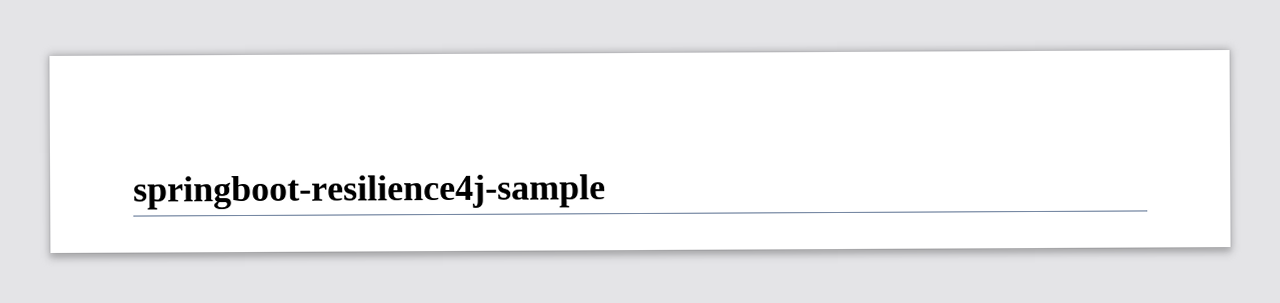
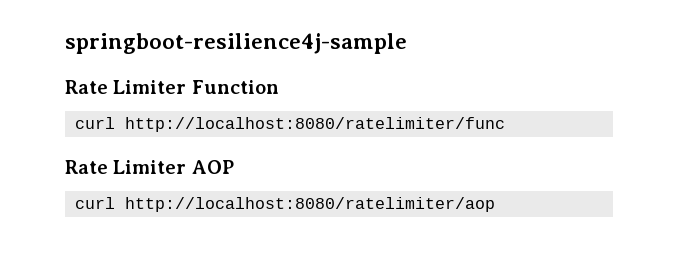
(606, 192) none -> [65,80,279,94] [74,117,505,132] [65,160,234,174] [74,197,495,212] // Rate Limiter Function // curl http://localhost:8080/ratelimiter/func // Rate Limiter AOP // curl http://localhost:8080/ratelimiter/aop

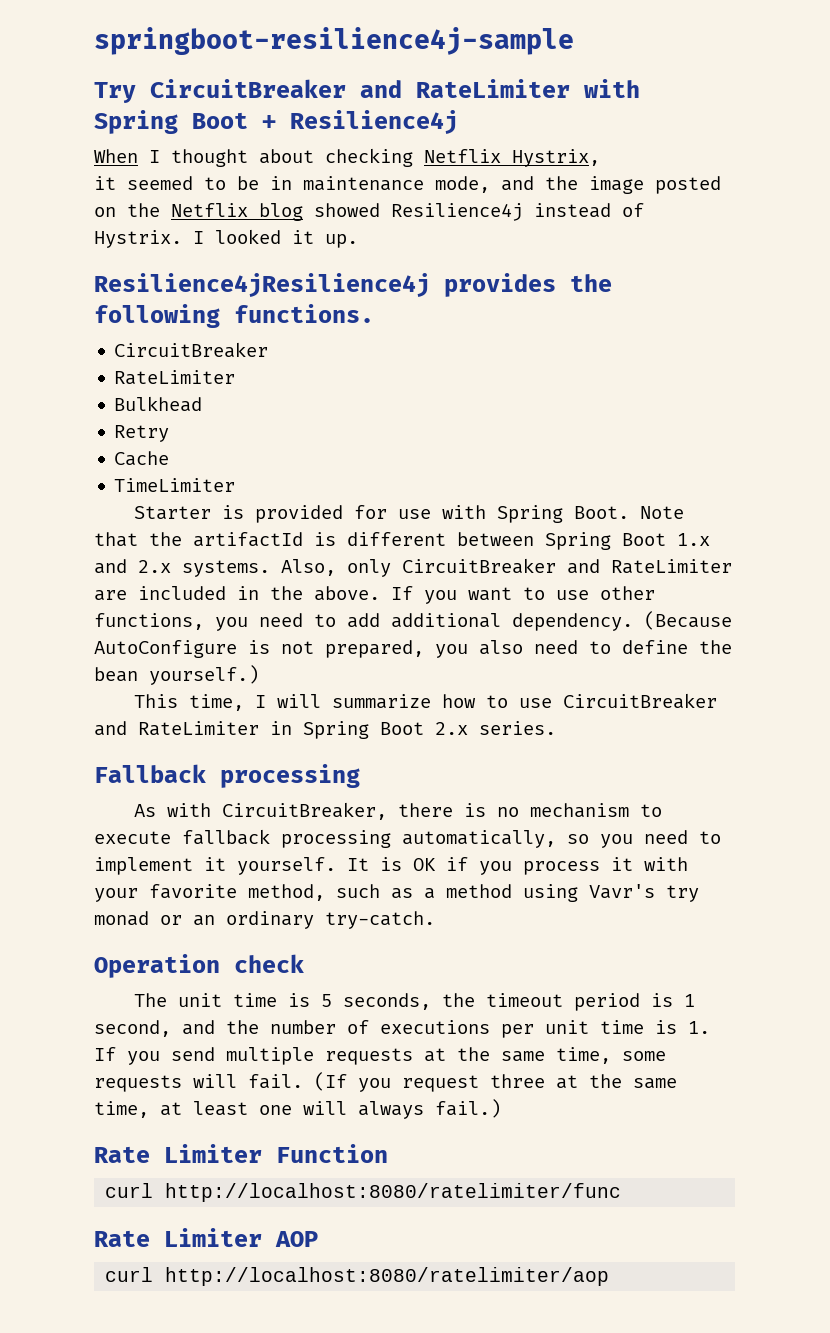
(407, 43) none -> [94,79,640,103] [94,110,458,134] [94,148,600,167] [94,176,721,194] [94,203,644,221] [94,229,358,248] [94,273,612,297] [94,304,374,328] [114,342,269,358] [114,370,236,385] [114,396,203,412] [114,425,170,442] [114,451,170,466] [114,478,236,492] [133,505,684,523] [94,532,710,550] [94,558,732,577] [94,586,655,604] [94,611,732,631] [94,640,732,658] [94,665,259,685] [133,693,717,711] [94,721,556,739] [94,764,360,788] [133,802,662,820] [94,829,721,848] [94,857,688,875] [94,884,699,902] [94,911,435,929] [94,954,304,978] [133,993,695,1011] [94,1020,710,1038] [94,1047,666,1065] [94,1072,677,1092] [94,1099,501,1119] // Try CircuitBreaker and RateLimiter with Spring Boot + Resilience4j // When I thought about checking Netflix Hystrix, // it seemed to be in maintenance mode, and the image posted on the Netflix blog showed Resilience4j instead of Hystrix. I looked it up. // Resilience4jResilience4j provides the following functions. // CircuitBreaker // RateLimiter // Bulkhead // Retry // Cache // TimeLimiter // Starter is provided for use with Spring Boot. Note that the artifactId is different between Spring Boot 1.x and 2.x systems. Also, only CircuitBreaker and RateLimiter are included in the above. If you want to use other functions, you need to add additional dependency. (Because AutoConfigure is not prepared, you also need to define the bean yourself.) // This time, I will summarize how to use CircuitBreaker and RateLimiter in Spring Boot 2.x series. // Fallback processing // As with CircuitBreaker, there is no mechanism to execute fallback processing automatically, so you need to implement it yourself. It is OK if you process it with your favorite method, such as a method using Vavr's try monad or an ordinary try-catch. // Operation check // The unit time is 5 seconds, the timeout period is 1 second, and the number of executions per unit time is 1. If you send multiple requests at the same time, some requests will fail. (If you request three at the same time, at least one will always fail.)

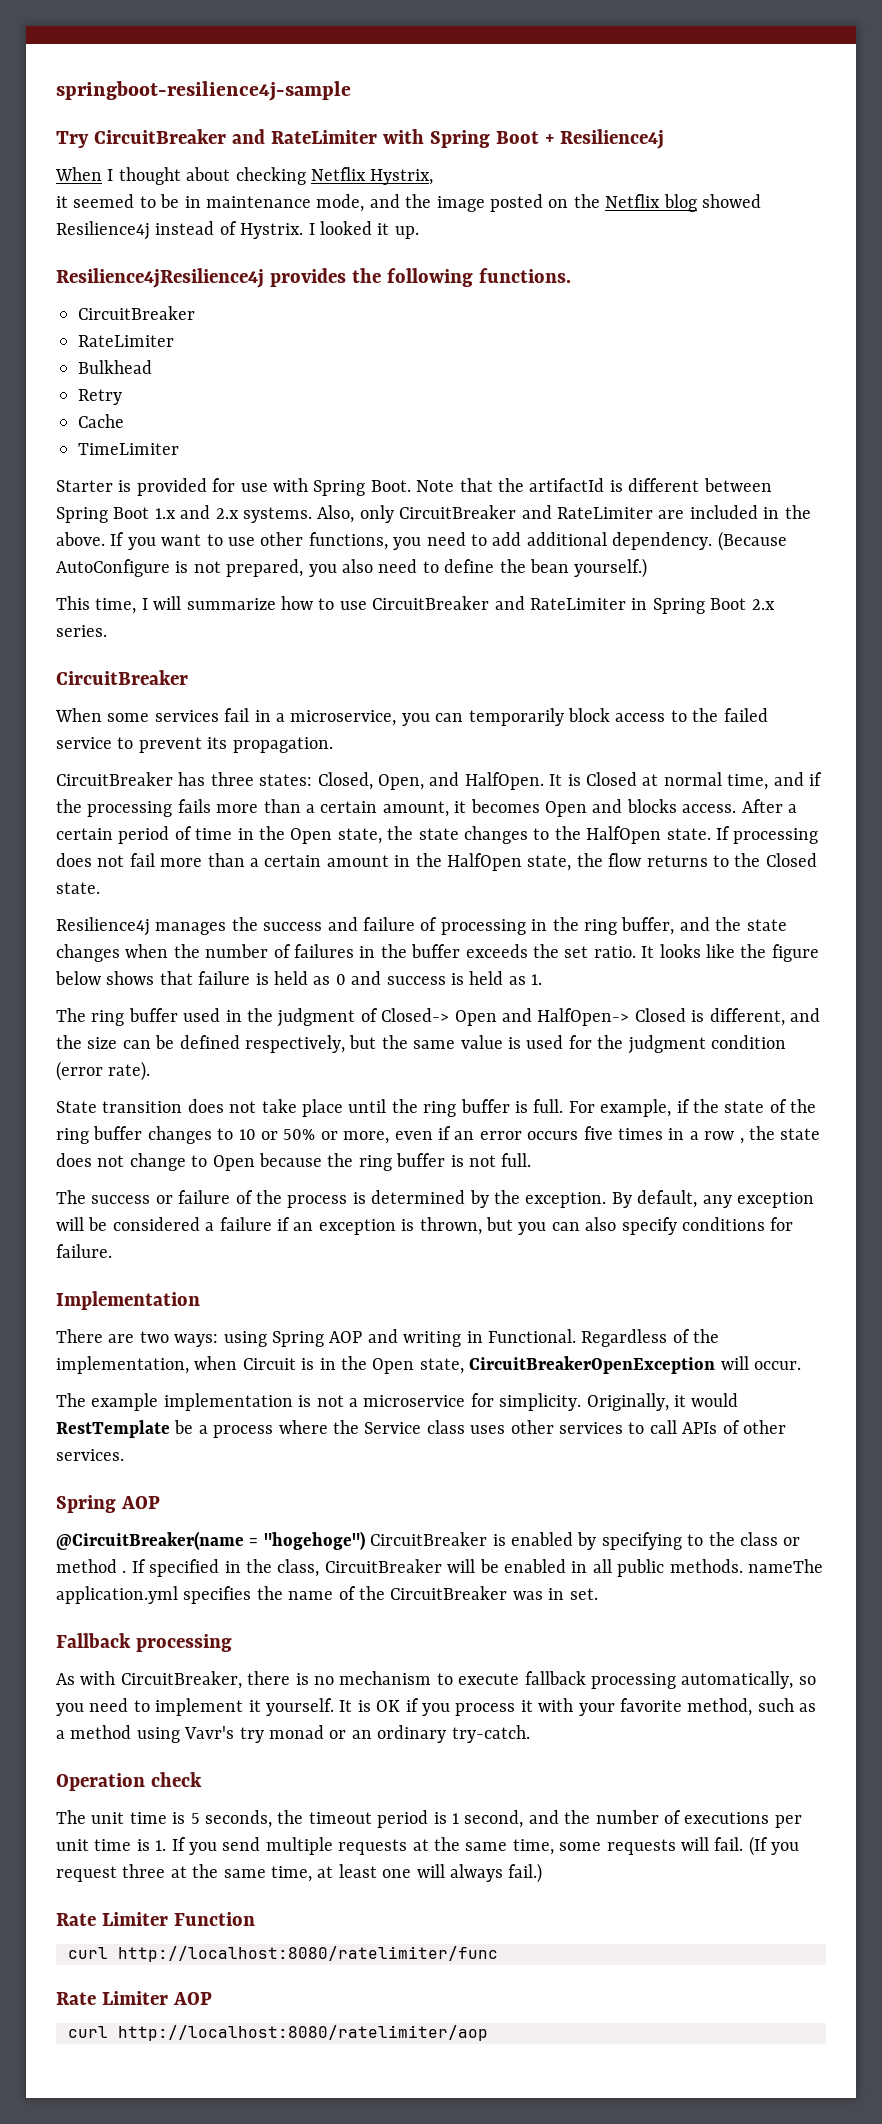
(556, 728) none -> [56,670,188,685] [55,708,768,726] [56,737,333,753] [56,772,822,790] [56,799,797,817] [56,826,819,844] [56,853,817,871] [56,882,100,894] [56,917,787,936] [56,944,819,962] [55,971,543,985] [56,1008,820,1027] [56,1035,786,1054] [56,1061,151,1081] [56,1099,817,1117] [56,1126,821,1144] [56,1153,532,1171] [56,1190,814,1208] [56,1217,794,1235] [56,1244,112,1258] [56,1291,200,1310] [56,1329,720,1347] [56,1356,801,1374] [56,1393,739,1411] [56,1420,786,1438] [56,1449,124,1461] [56,1495,160,1513] [56,1531,801,1550] [56,1559,823,1577] [56,1586,598,1604] // CircuitBreaker // When some services fail in a microservice, you can temporarily block access to the failed service to prevent its propagation. // CircuitBreaker has three states: Closed, Open, and HalfOpen. It is Closed at normal time, and if the processing fails more than a certain amount, it becomes Open and blocks access. After a certain period of time in the Open state, the state changes to the HalfOpen state. If processing does not fail more than a certain amount in the HalfOpen state, the flow returns to the Closed state. // Resilience4j manages the success and failure of processing in the ring buffer, and the state changes when the number of failures in the buffer exceeds the set ratio. It looks like the figure below shows that failure is held as 0 and success is held as 1. // The ring buffer used in the judgment of Closed-> Open and HalfOpen-> Closed is different, and the size can be defined respectively, but the same value is used for the judgment condition (error rate). // State transition does not take place until the ring buffer is full. For example, if the state of the ring buffer changes to 10 or 50% or more, even if an error occurs five times in a row , the state does not change to Open because the ring buffer is not full. // The success or failure of the process is determined by the exception. By default, any exception will be considered a failure if an exception is thrown, but you can also specify conditions for failure. // Implementation // There are two ways: using Spring AOP and writing in Functional. Regardless of the implementation, when Circuit is in the Open state, CircuitBreakerOpenException will occur. // The example implementation is not a microservice for simplicity. Originally, it would RestTemplate be a process where the Service class uses other services to call APIs of other services. // Spring AOP // @CircuitBreaker(name = "hogehoge") CircuitBreaker is enabled by specifying to the class or method . If specified in the class, CircuitBreaker will be enabled in all public methods. nameThe application.yml specifies the name of the CircuitBreaker was in set.

